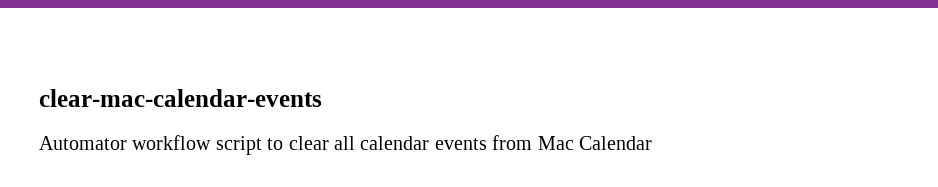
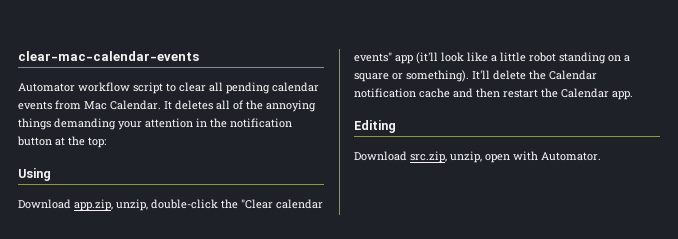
(355, 143) none -> [226,82,270,94] pending
[578,136,652,150] Calendar -> [110,100,316,112] [18,118,292,130] [17,136,106,148] [18,168,51,181] [18,199,323,211] [354,52,630,64] [354,70,597,82] [354,88,633,100] [354,120,396,133] [354,151,601,163] Calendar. It deletes all of the annoying things demanding your attention in the notification button at the top: // Using // Download app.zip, unzip, double-click the "Clear calendar events" app (it'll look like a little robot standing on a square or something). It'll delete the Calendar notification cache and then restart the Calendar app. // Editing // Download src.zip, unzip, open with Automator.

